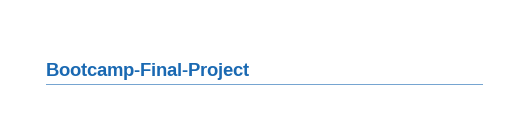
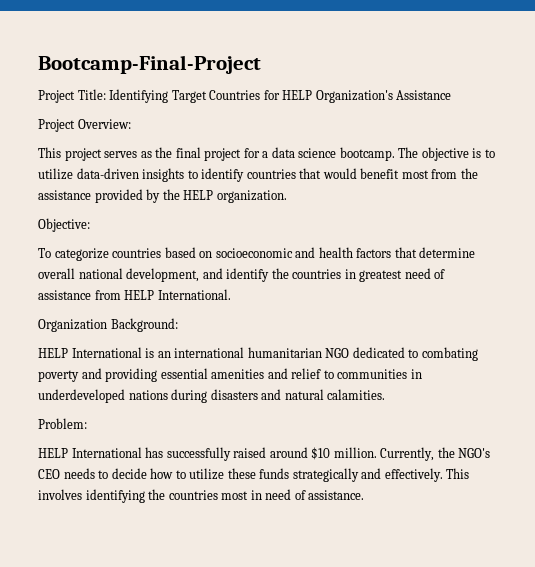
(249, 71) none -> [38,89,452,103] [38,119,131,132] [38,147,495,161] [38,168,478,182] [38,189,287,203] [38,218,90,232] [38,247,476,261] [38,268,446,282] [38,289,231,300] [38,318,178,332] [38,347,478,361] [38,368,422,382] [38,389,386,403] [38,418,87,429] [38,447,491,461] [38,468,470,482] [38,489,365,503] // Project Title: Identifying Target Countries for HELP Organization's Assistance // Project Overview: // This project serves as the final project for a data science bootcamp. The objective is to utilize data-driven insights to identify countries that would benefit most from the assistance provided by the HELP organization. // Objective: // To categorize countries based on socioeconomic and health factors that determine overall national development, and identify the countries in greatest need of assistance from HELP International. // Organization Background: // HELP International is an international humanitarian NGO dedicated to combating poverty and providing essential amenities and relief to communities in underdeveloped nations during disasters and natural calamities. // Problem: // HELP International has successfully raised around $10 million. Currently, the NGO's CEO needs to decide how to utilize these funds strategically and effectively. This involves identifying the countries most in need of assistance.

